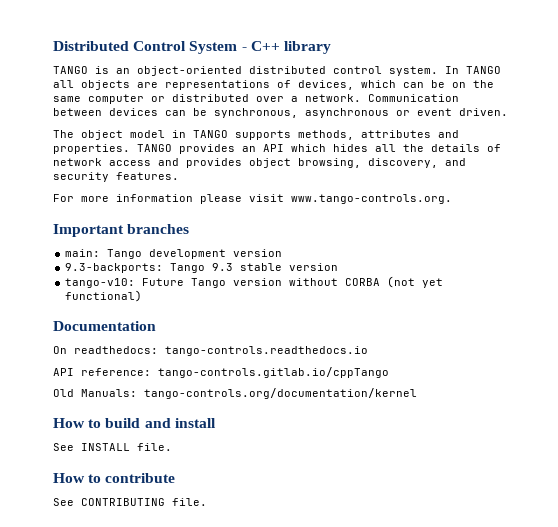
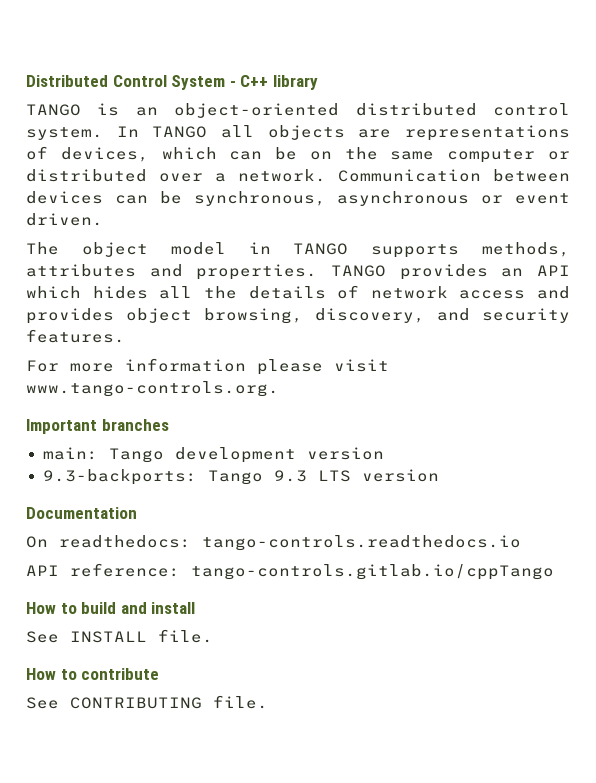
[240,263,339,271] [65,276,444,288] [65,290,143,302] stable version // tango-v10: Future Tango version without CORBA (not yet functional) -> [317,469,439,482] LTS version
[53,388,417,399] // Old Manuals: tango-controls.org/documentation/kernel -> (554, 572) none

